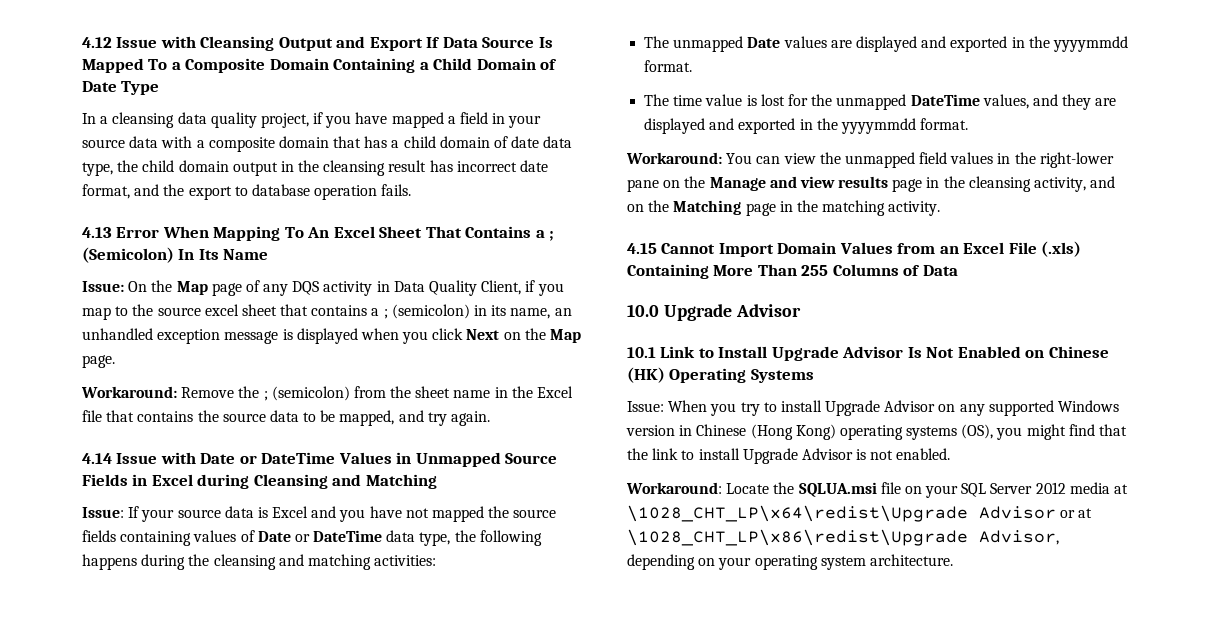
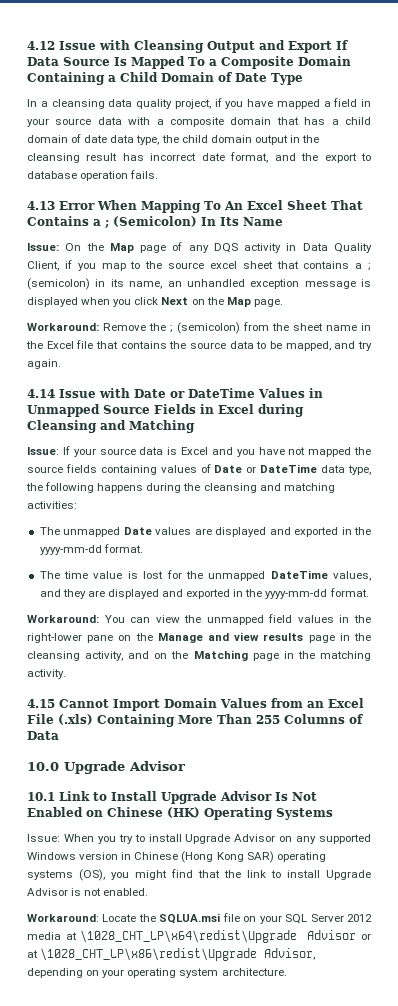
[1052,36,1128,52] yyyymmdd -> [39,545,102,555] yyyy-mm-dd
[840,118,916,134] yyyymmdd -> [265,589,328,599] yyyy-mm-dd
[795,424,836,440] Kong) -> [216,851,274,863] Kong SAR)

